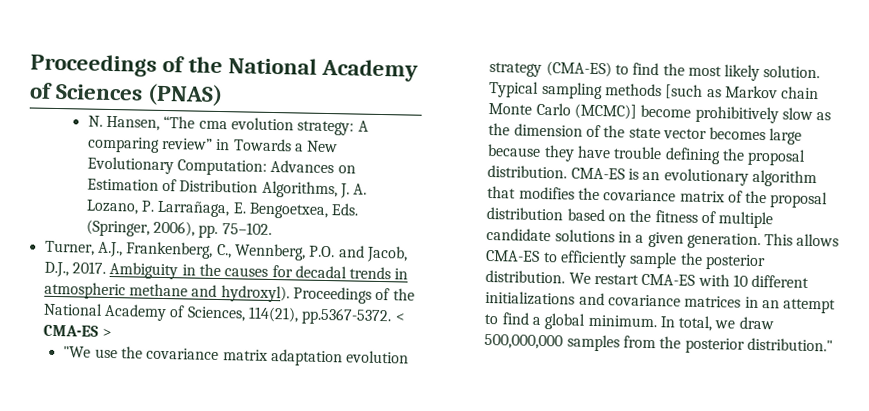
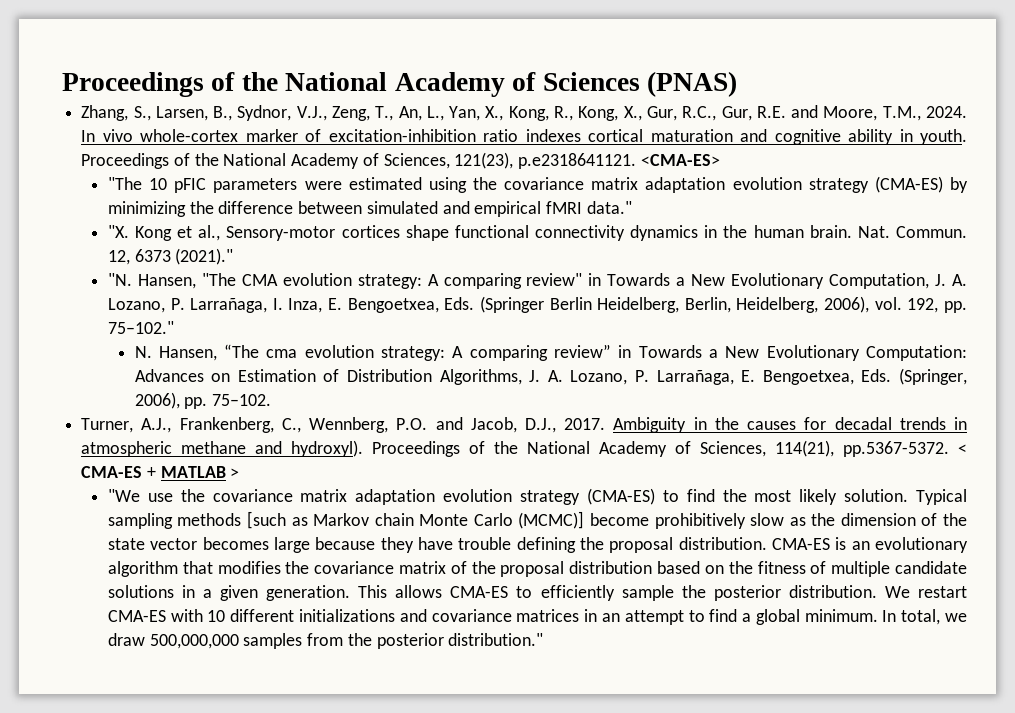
(224, 95) none -> [81,105,967,121] [81,129,968,145] [81,152,720,169] [107,176,969,193] [107,201,632,217] [107,225,968,241] [107,248,234,265] [107,273,967,289] [107,296,967,313] [107,321,174,334] // Zhang, S., Larsen, B., Sydnor, V.J., Zeng, T., An, L., Yan, X., Kong, R., Kong, X., Gur, R.C., Gur, R.E. and Moore, T.M., 2024. In vivo whole-cortex marker of excitation-inhibition ratio indexes cortical maturation and cognitive ability in youth. Proceedings of the National Academy of Sciences, 121(23), p.e2318641121. <CMA-ES> // "The 10 pFIC parameters were estimated using the covariance matrix adaptation evolution strategy (CMA-ES) by minimizing the difference between simulated and empirical fMRI data." // "X. Kong et al., Sensory-motor cortices shape functional connectivity dynamics in the human brain. Nat. Commun. 12, 6373 (2021)." // "N. Hansen, "The CMA evolution strategy: A comparing review" in Towards a New Evolutionary Computation, J. A. Lozano, P. Larrañaga, I. Inza, E. Bengoetxea, Eds. (Springer Berlin Heidelberg, Berlin, Heidelberg, 2006), vol. 192, pp. 75–102."
(99, 330) none -> [146,466,226,478] + MATLAB

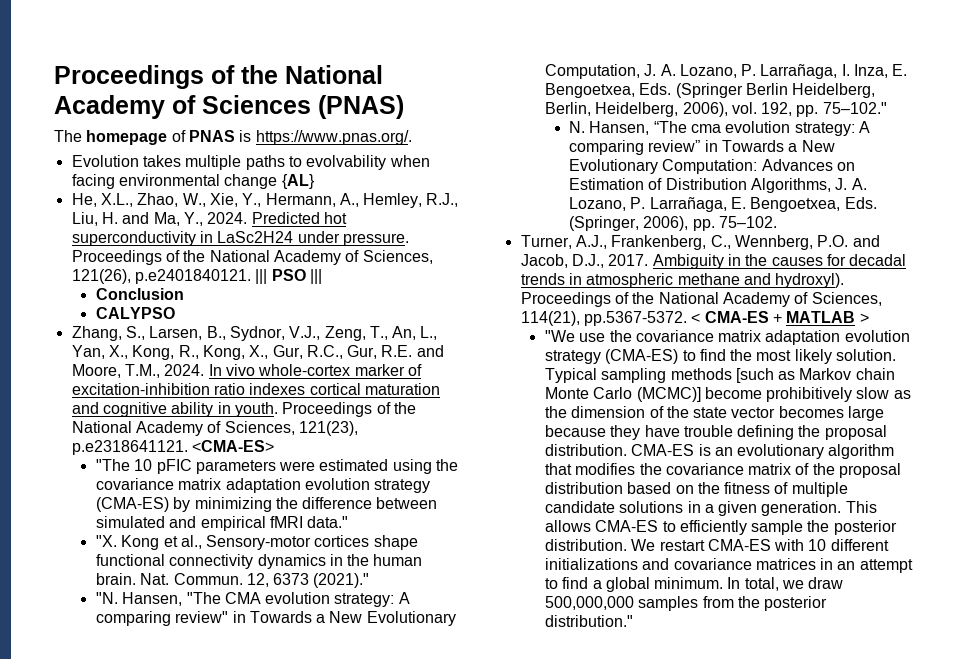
(737, 84) none -> [54,130,412,145] [71,155,430,170] [71,174,315,189] [71,193,459,208] [71,212,347,226] [71,231,409,246] [71,250,433,265] [71,269,322,284] [95,288,184,300] [95,307,175,319] // The homepage of PNAS is https://www.pnas.org/. // Evolution takes multiple paths to evolvability when facing environmental change {AL} // He, X.L., Zhao, W., Xie, Y., Hermann, A., Hemley, R.J., Liu, H. and Ma, Y., 2024. Predicted hot superconductivity in LaSc2H24 under pressure. Proceedings of the National Academy of Sciences, 121(26), p.e2401840121. ||| PSO ||| // Conclusion // CALYPSO

